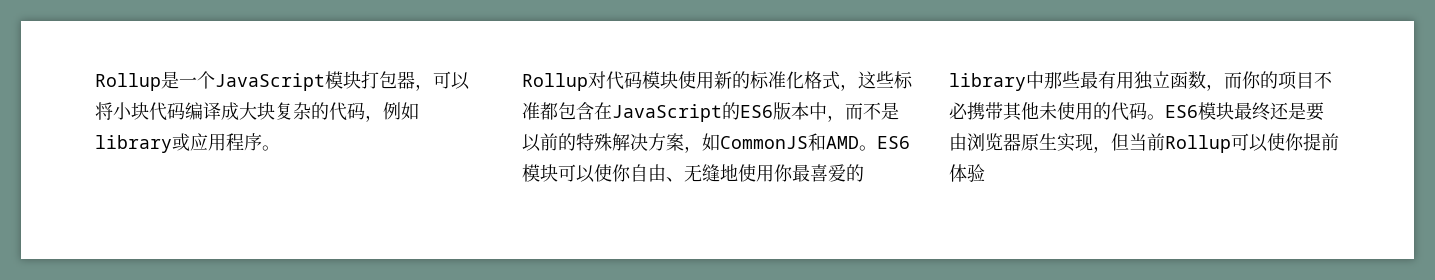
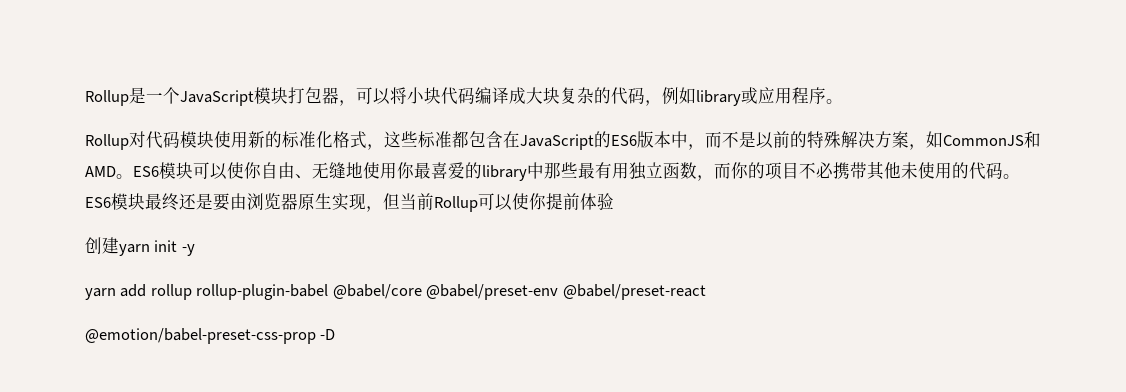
(985, 173) none -> [85,237,195,256] [85,284,706,300] [85,328,336,344] // 创建yarn init -y // yarn add rollup rollup-plugin-babel @babel/core @babel/preset-env @babel/preset-react // @emotion/babel-preset-css-prop -D

